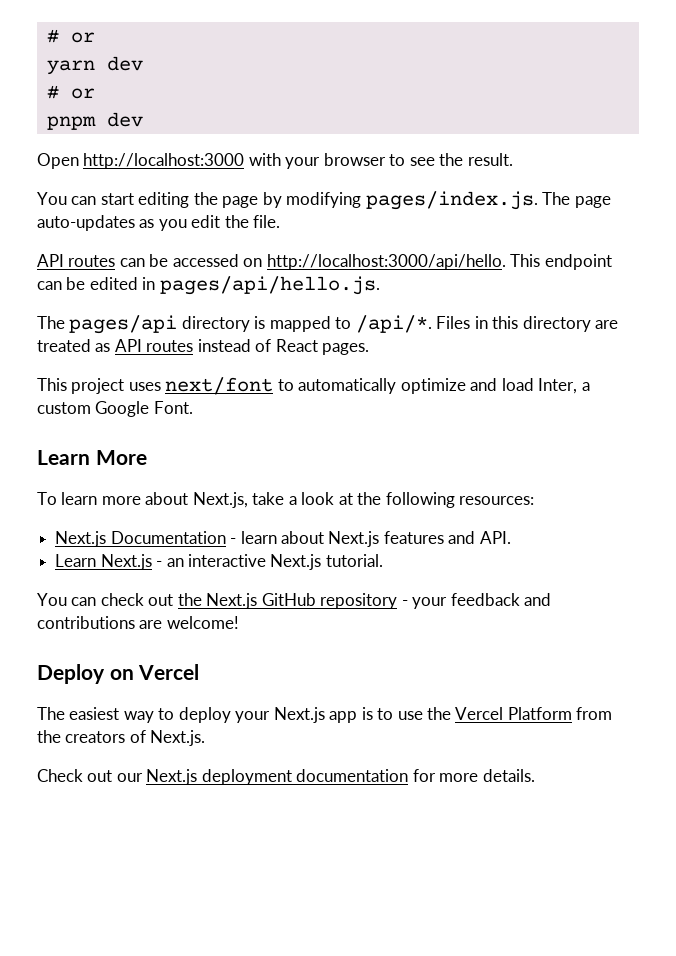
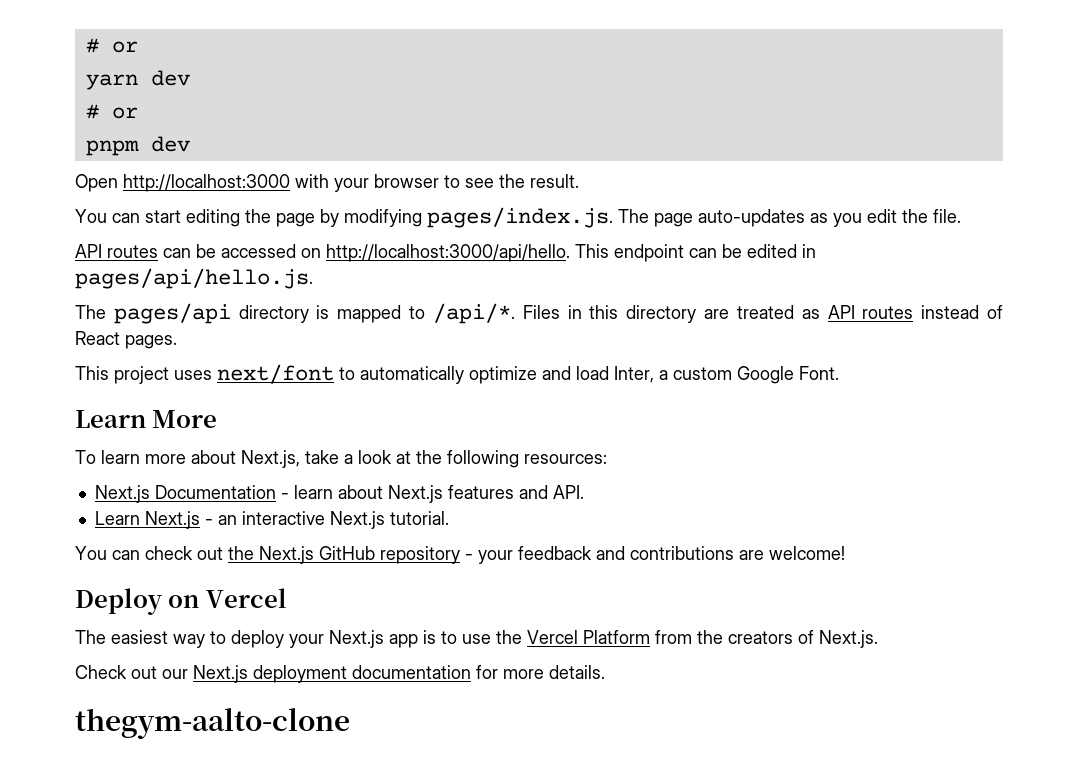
(535, 775) none -> [75,708,350,739] // thegym-aalto-clone

